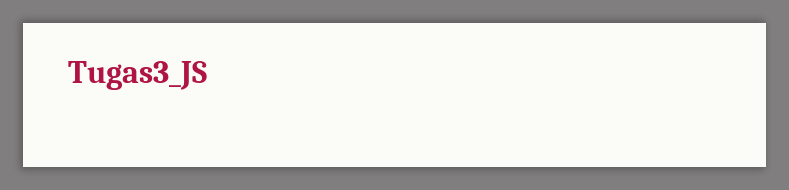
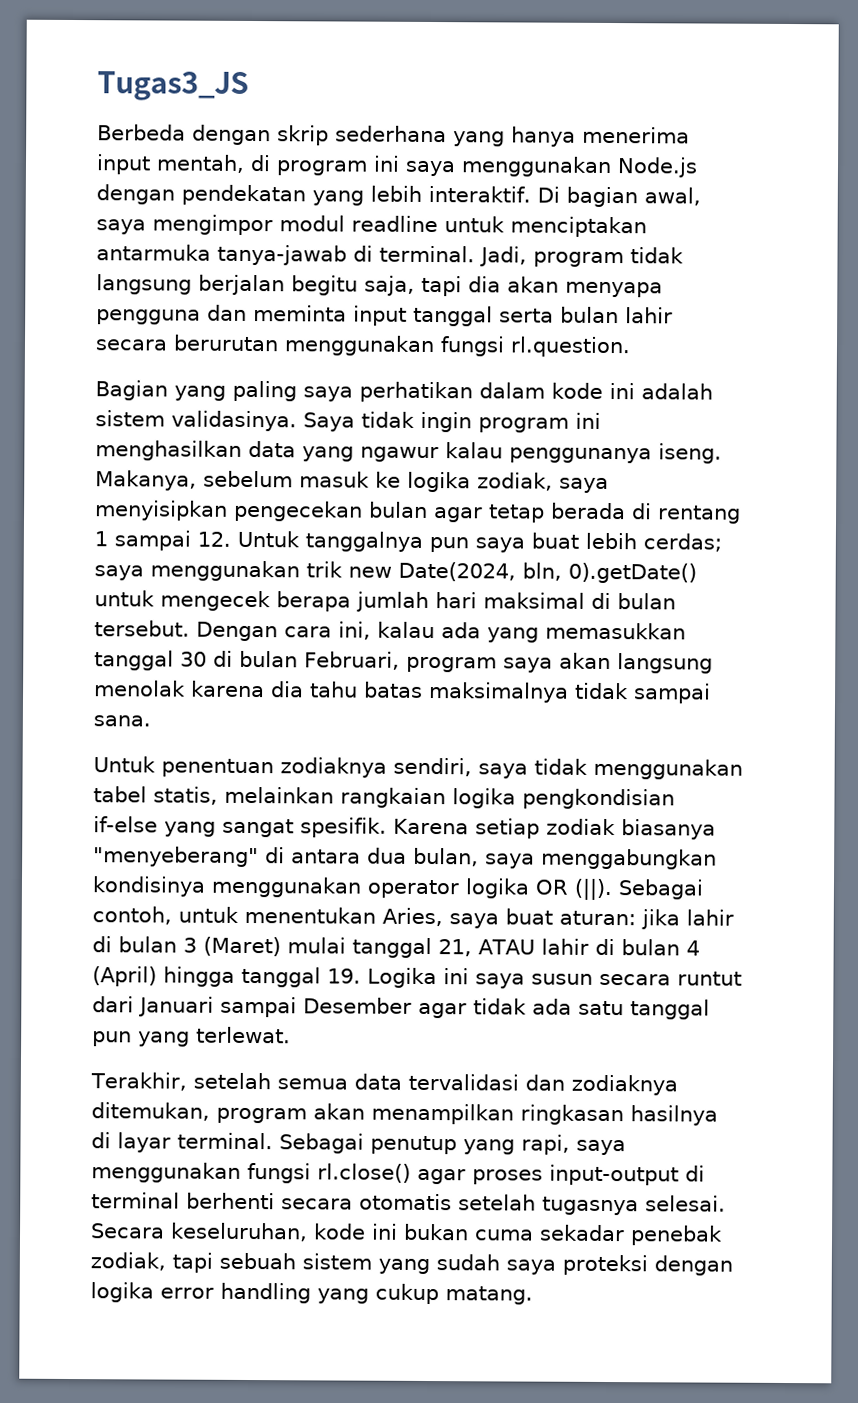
(207, 75) none -> [97,124,690,147] [96,154,698,178] [96,184,701,208] [96,214,647,238] [96,244,684,268] [96,274,663,298] [96,304,673,327] [95,334,631,358] [95,380,713,403] [95,410,601,433] [95,440,722,464] [95,470,609,493] [95,500,741,524] [94,530,722,553] [94,560,697,584] [94,590,676,612] [94,620,686,643] [94,650,713,674] [94,680,711,704] [93,715,151,727] [93,756,743,780] [93,786,675,810] [93,816,716,840] [93,846,717,870] [92,876,704,901] [92,906,734,930] [92,936,700,959] [92,966,742,989] [92,996,710,1020] [92,1026,291,1047] [90,1072,678,1096] [91,1102,718,1126] [91,1132,626,1156] [91,1162,705,1186] [91,1192,726,1216] [90,1222,723,1246] [90,1252,733,1276] [90,1282,533,1305] // Berbeda dengan skrip sederhana yang hanya menerima input mentah, di program ini saya menggunakan Node.js dengan pendekatan yang lebih interaktif. Di bagian awal, saya mengimpor modul readline untuk menciptakan antarmuka tanya-jawab di terminal. Jadi, program tidak langsung berjalan begitu saja, tapi dia akan menyapa pengguna dan meminta input tanggal serta bulan lahir secara berurutan menggunakan fungsi rl.question. // Bagian yang paling saya perhatikan dalam kode ini adalah sistem validasinya. Saya tidak ingin program ini menghasilkan data yang ngawur kalau penggunanya iseng. Makanya, sebelum masuk ke logika zodiak, saya menyisipkan pengecekan bulan agar tetap berada di rentang 1 sampai 12. Untuk tanggalnya pun saya buat lebih cerdas; saya menggunakan trik new Date(2024, bln, 0).getDate() untuk mengecek berapa jumlah hari maksimal di bulan tersebut. Dengan cara ini, kalau ada yang memasukkan tanggal 30 di bulan Februari, program saya akan langsung menolak karena dia tahu batas maksimalnya tidak sampai sana. // Untuk penentuan zodiaknya sendiri, saya tidak menggunakan tabel statis, melainkan rangkaian logika pengkondisian if-else yang sangat spesifik. Karena setiap zodiak biasanya "menyeberang" di antara dua bulan, saya menggabungkan kondisinya menggunakan operator logika OR (||). Sebagai contoh, untuk menentukan Aries, saya buat aturan: jika lahir di bulan 3 (Maret) mulai tanggal 21, ATAU lahir di bulan 4 (April) hingga tanggal 19. Logika ini saya susun secara runtut dari Januari sampai Desember agar tidak ada satu tanggal pun yang terlewat. // Terakhir, setelah semua data tervalidasi dan zodiaknya ditemukan, program akan menampilkan ringkasan hasilnya di layar terminal. Sebagai penutup yang rapi, saya menggunakan fungsi rl.close() agar proses input-output di terminal berhenti secara otomatis setelah tugasnya selesai. Secara keseluruhan, kode ini bukan cuma sekadar penebak zodiak, tapi sebuah sistem yang sudah saya proteksi dengan logika error handling yang cukup matang.

